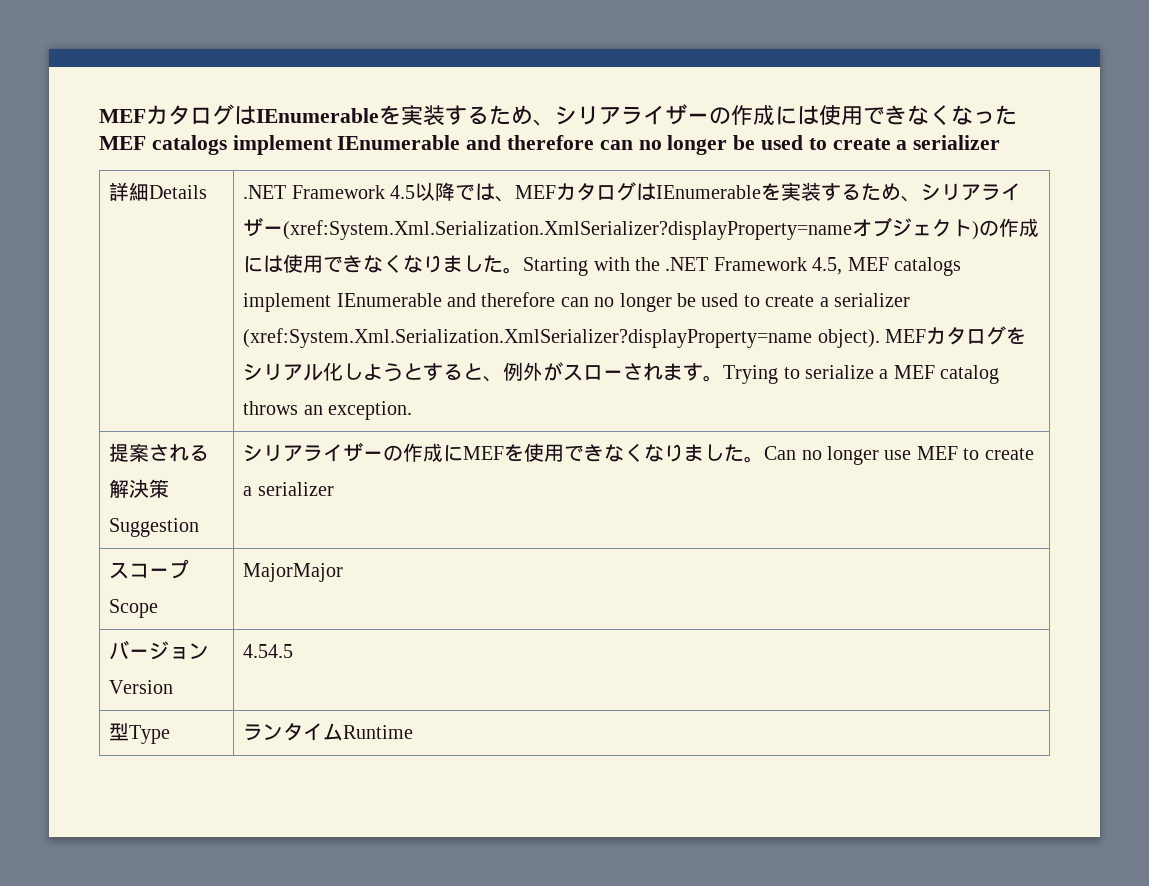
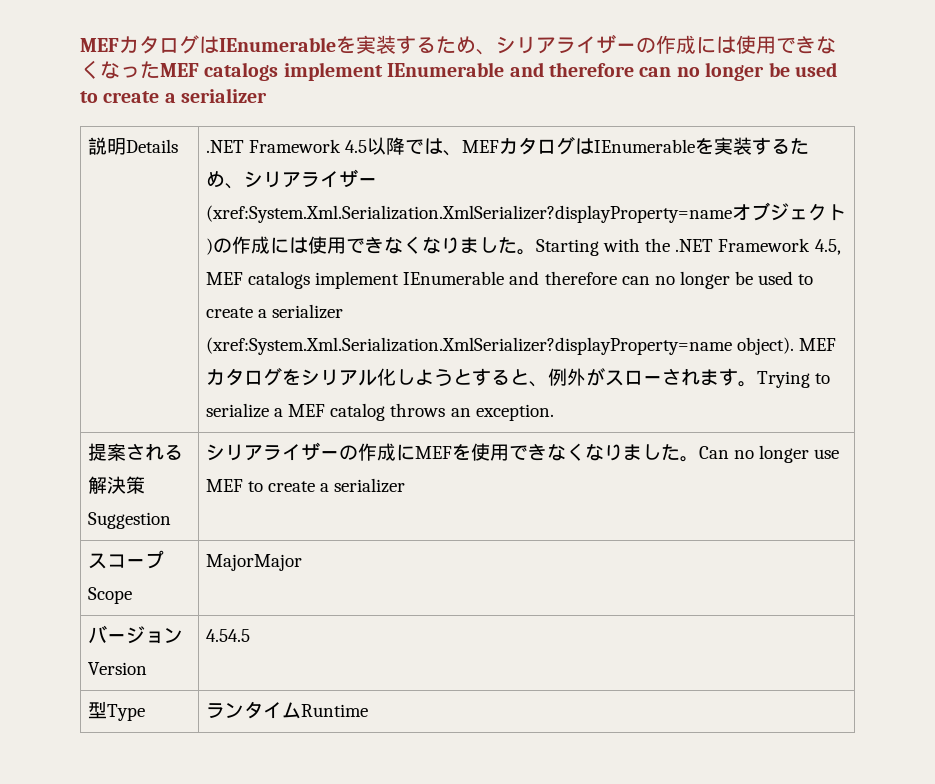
[109,182,150,201] 詳細 -> [87,137,126,155] 説明

